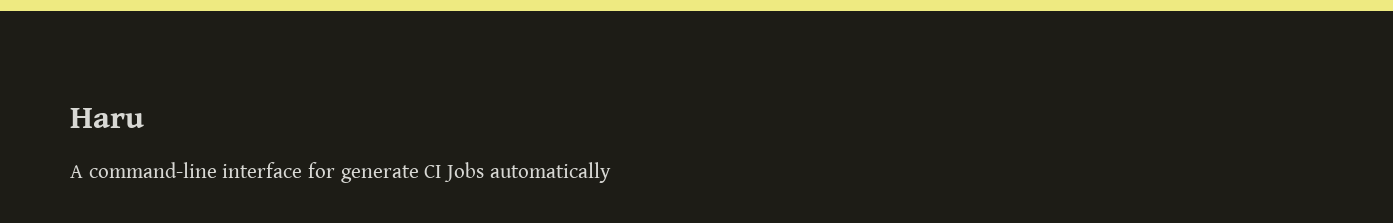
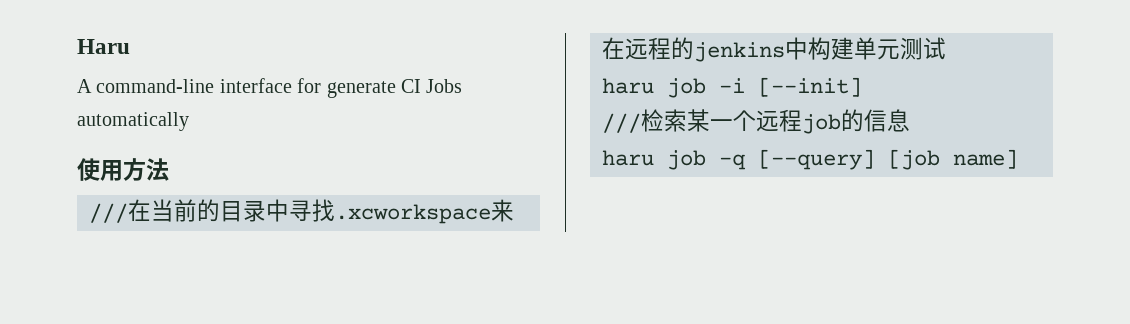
(611, 172) none -> [77,158,169,181] [89,199,514,224] [602,37,946,62] [602,77,862,98] [602,109,910,134] [602,149,1018,170] // 使用方法 // ///在当前的目录中寻找.xcworkspace来在远程的jenkins中构建单元测试 // haru job -i [--init] // ///检索某一个远程job的信息 // haru job -q [--query] [job name]

